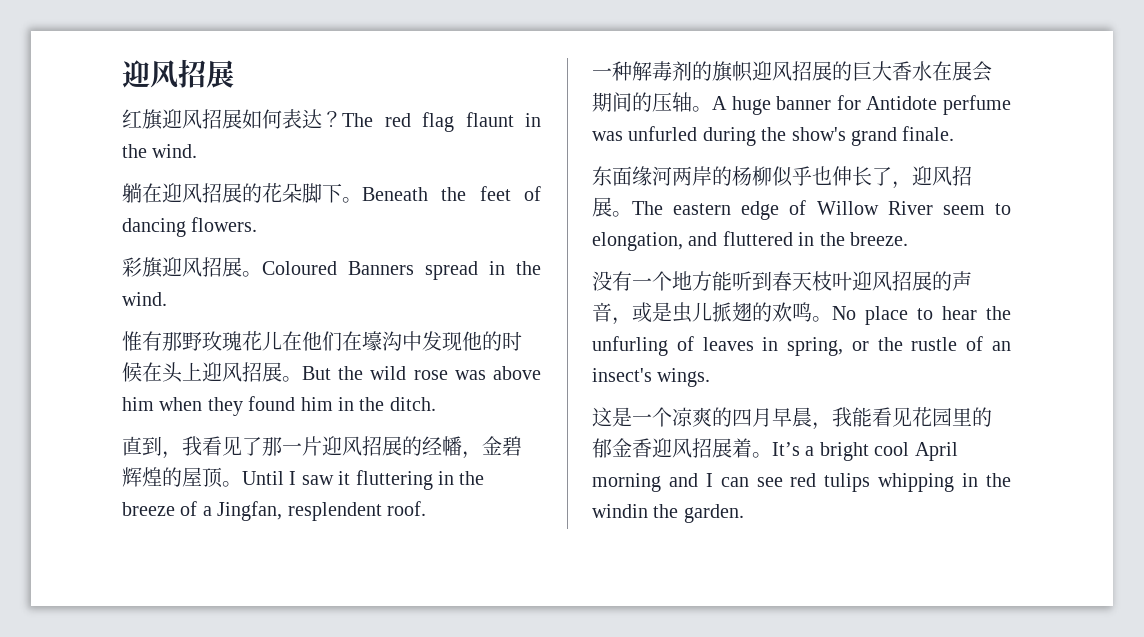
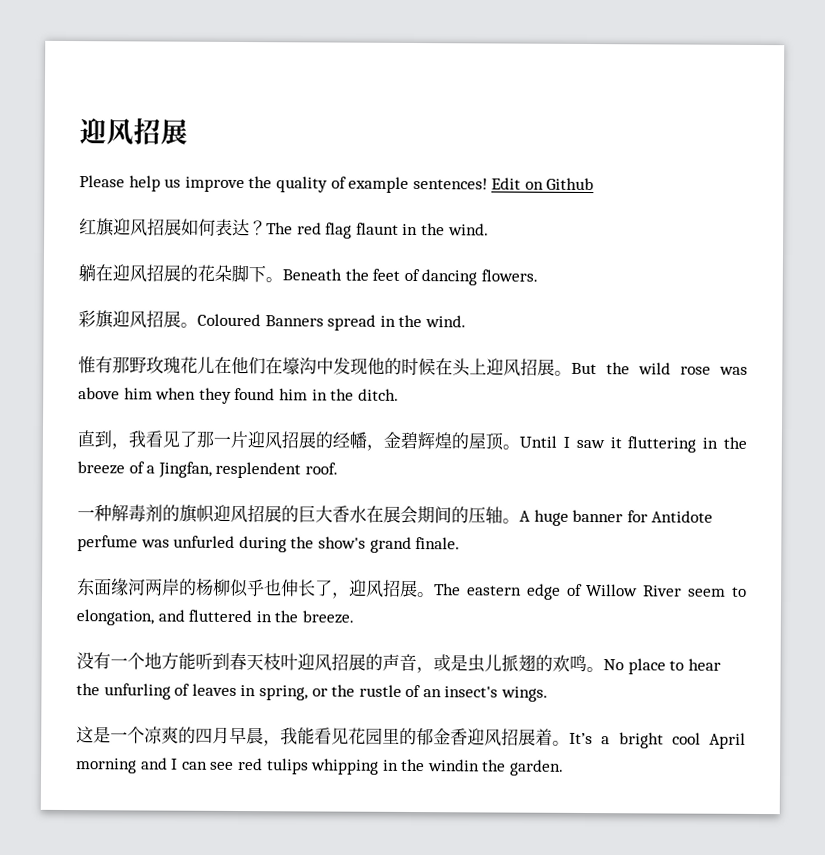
[122,59,234,88] 迎风招展 -> [79,117,188,146] [79,175,595,193] 迎风招展 // Please help us improve the quality of example sentences! Edit on Github

